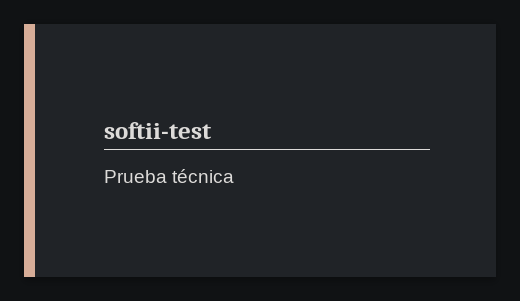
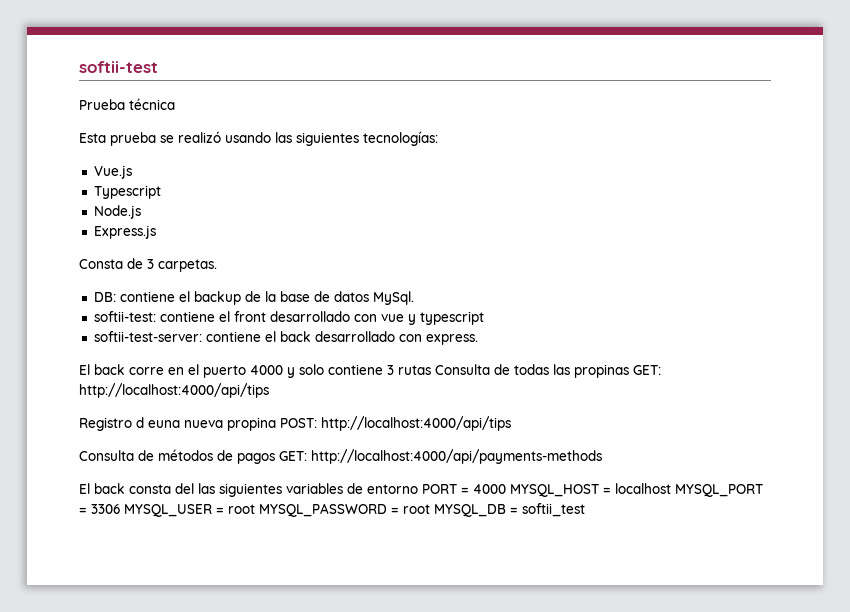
(235, 176) none -> [79,131,438,146] [93,165,132,179] [93,185,161,199] [93,205,141,219] [93,225,156,239] [79,258,217,272] [93,291,414,305] [93,311,484,325] [93,331,478,345] [79,364,661,378] [79,383,269,398] [79,416,511,431] [79,449,602,464] [79,483,763,497] [79,503,585,517] // Esta prueba se realizó usando las siguientes tecnologías: // Vue.js // Typescript // Node.js // Express.js // Consta de 3 carpetas. // DB: contiene el backup de la base de datos MySql. // softii-test: contiene el front desarrollado con vue y typescript // softii-test-server: contiene el back desarrollado con express. // El back corre en el puerto 4000 y solo contiene 3 rutas Consulta de todas las propinas GET: http://localhost:4000/api/tips // Registro d euna nueva propina POST: http://localhost:4000/api/tips // Consulta de métodos de pagos GET: http://localhost:4000/api/payments-methods // El back consta del las siguientes variables de entorno PORT = 4000 MYSQL_HOST = localhost MYSQL_PORT = 3306 MYSQL_USER = root MYSQL_PASSWORD = root MYSQL_DB = softii_test

